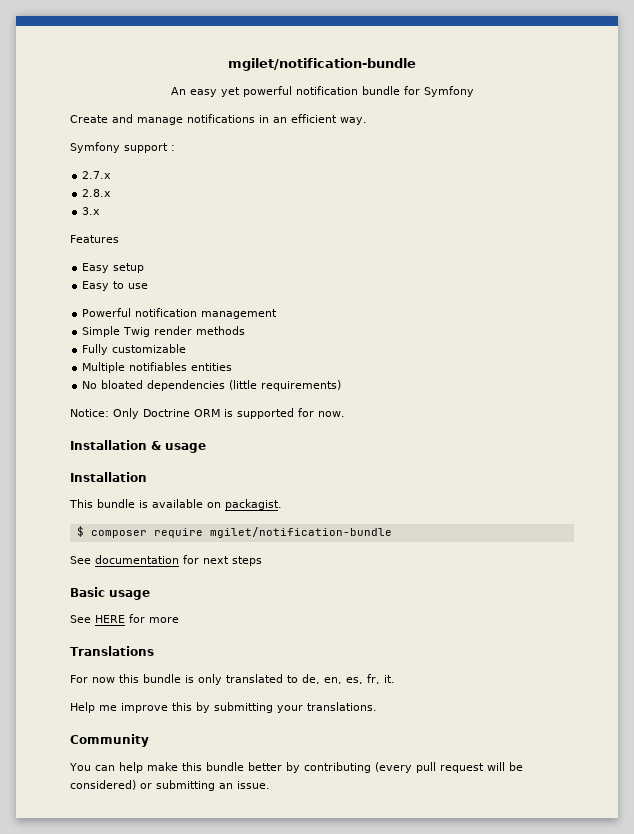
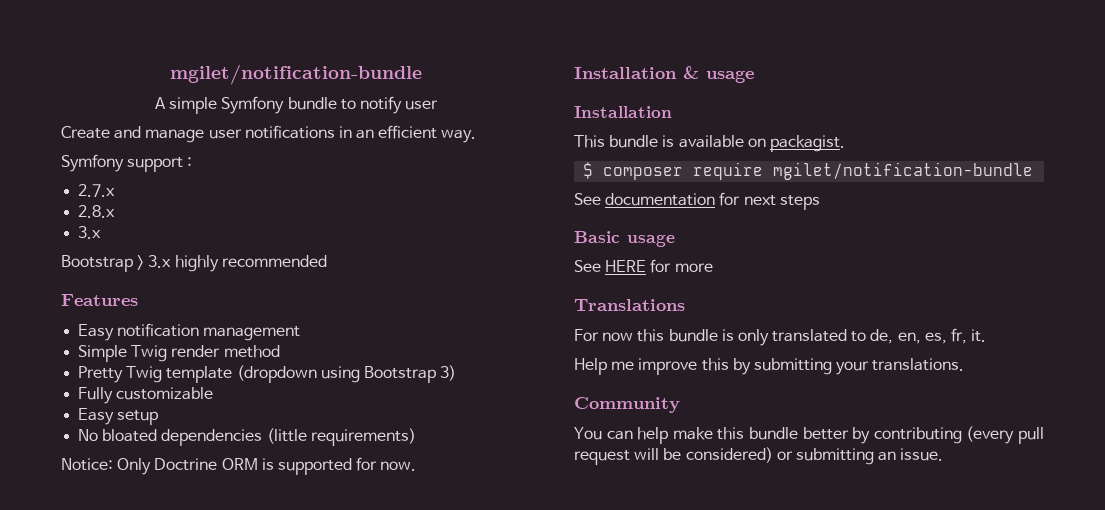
[228,58,416,71] [170,86,474,97] mgilet/notification-bundle // An easy yet powerful notification bundle for Symfony -> [170,64,422,85] [154,96,439,114] mgilet/notification-bundle // A simple Symfony bundle to notify user
(183, 121) none -> [208,129,242,139] user
[70,235,119,243] [82,263,145,273] [82,281,149,291] [82,308,132,317] Features // Easy setup // Easy to use // Powerful -> [61,255,327,272] [61,294,138,306] [78,324,115,341] Bootstrap > 3.x highly recommended // Features // Easy
[196,326,246,335] methods -> [223,345,280,358] [78,365,457,383] method // Pretty Twig template (dropdown using Bootstrap 3)
[82,362,233,373] Multiple notifiables entities -> [78,408,159,425] Easy setup

